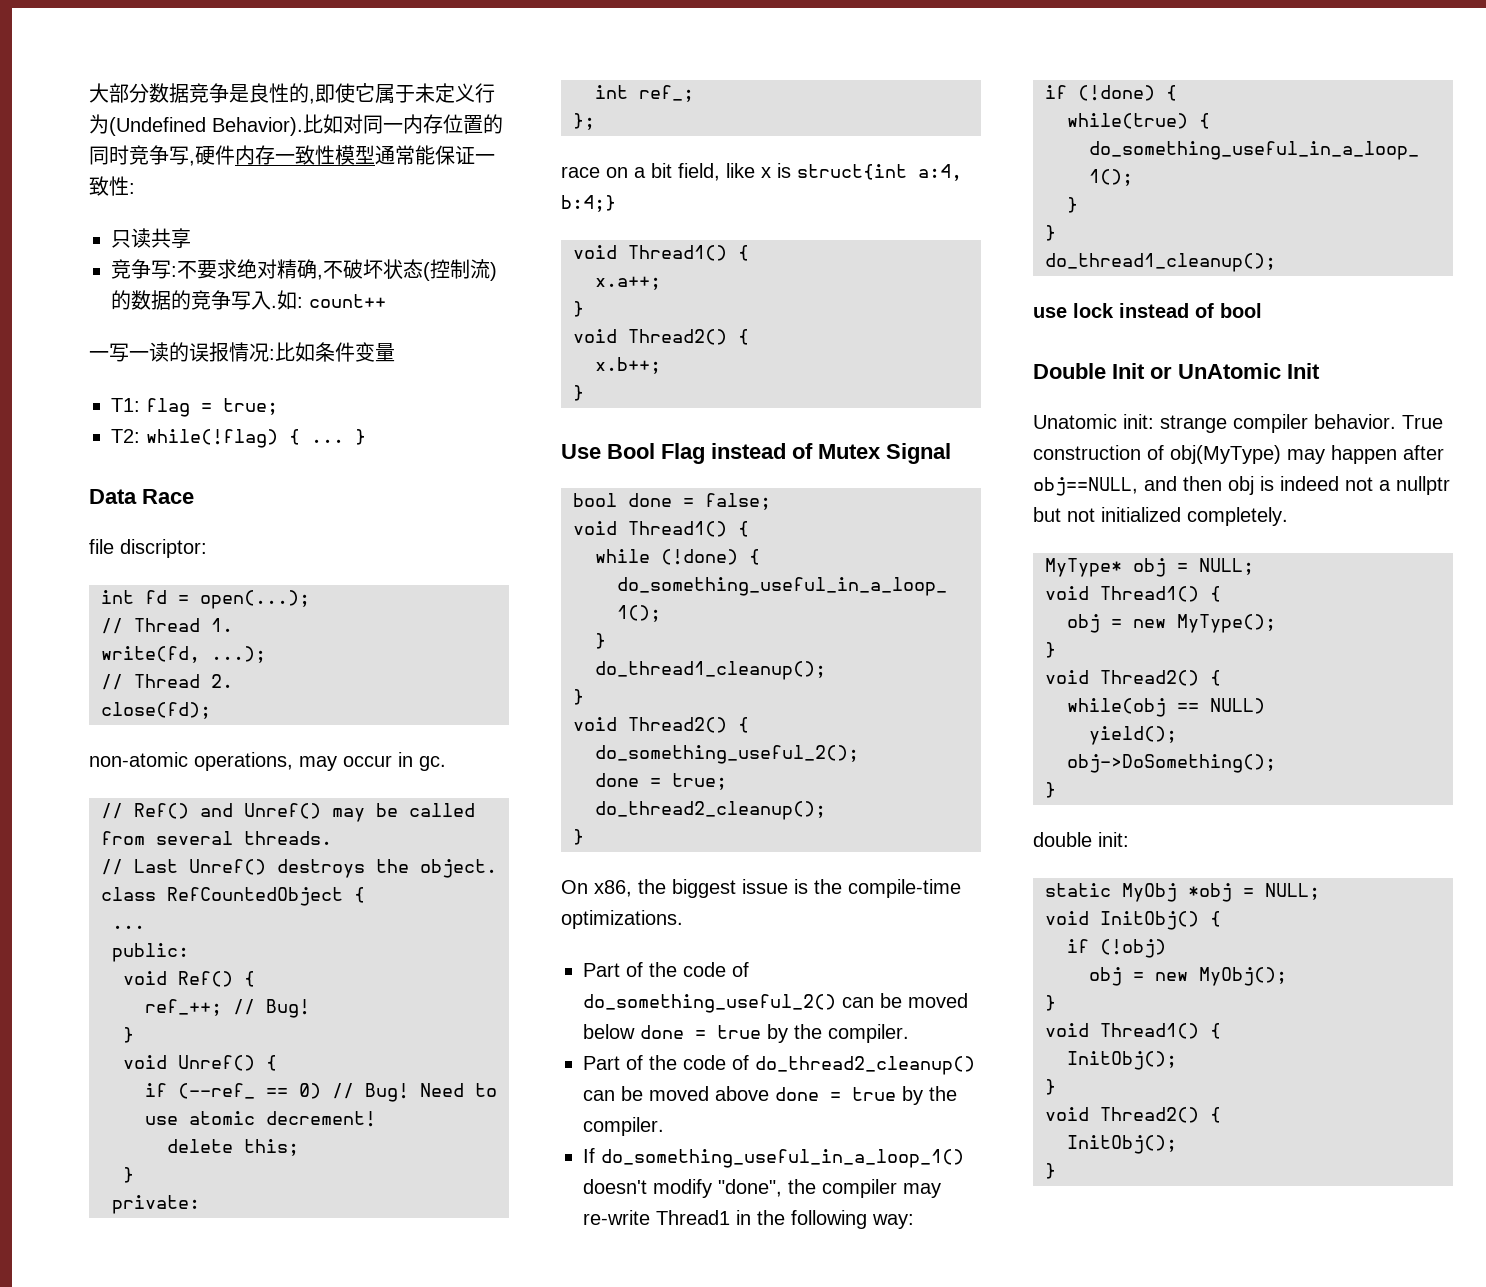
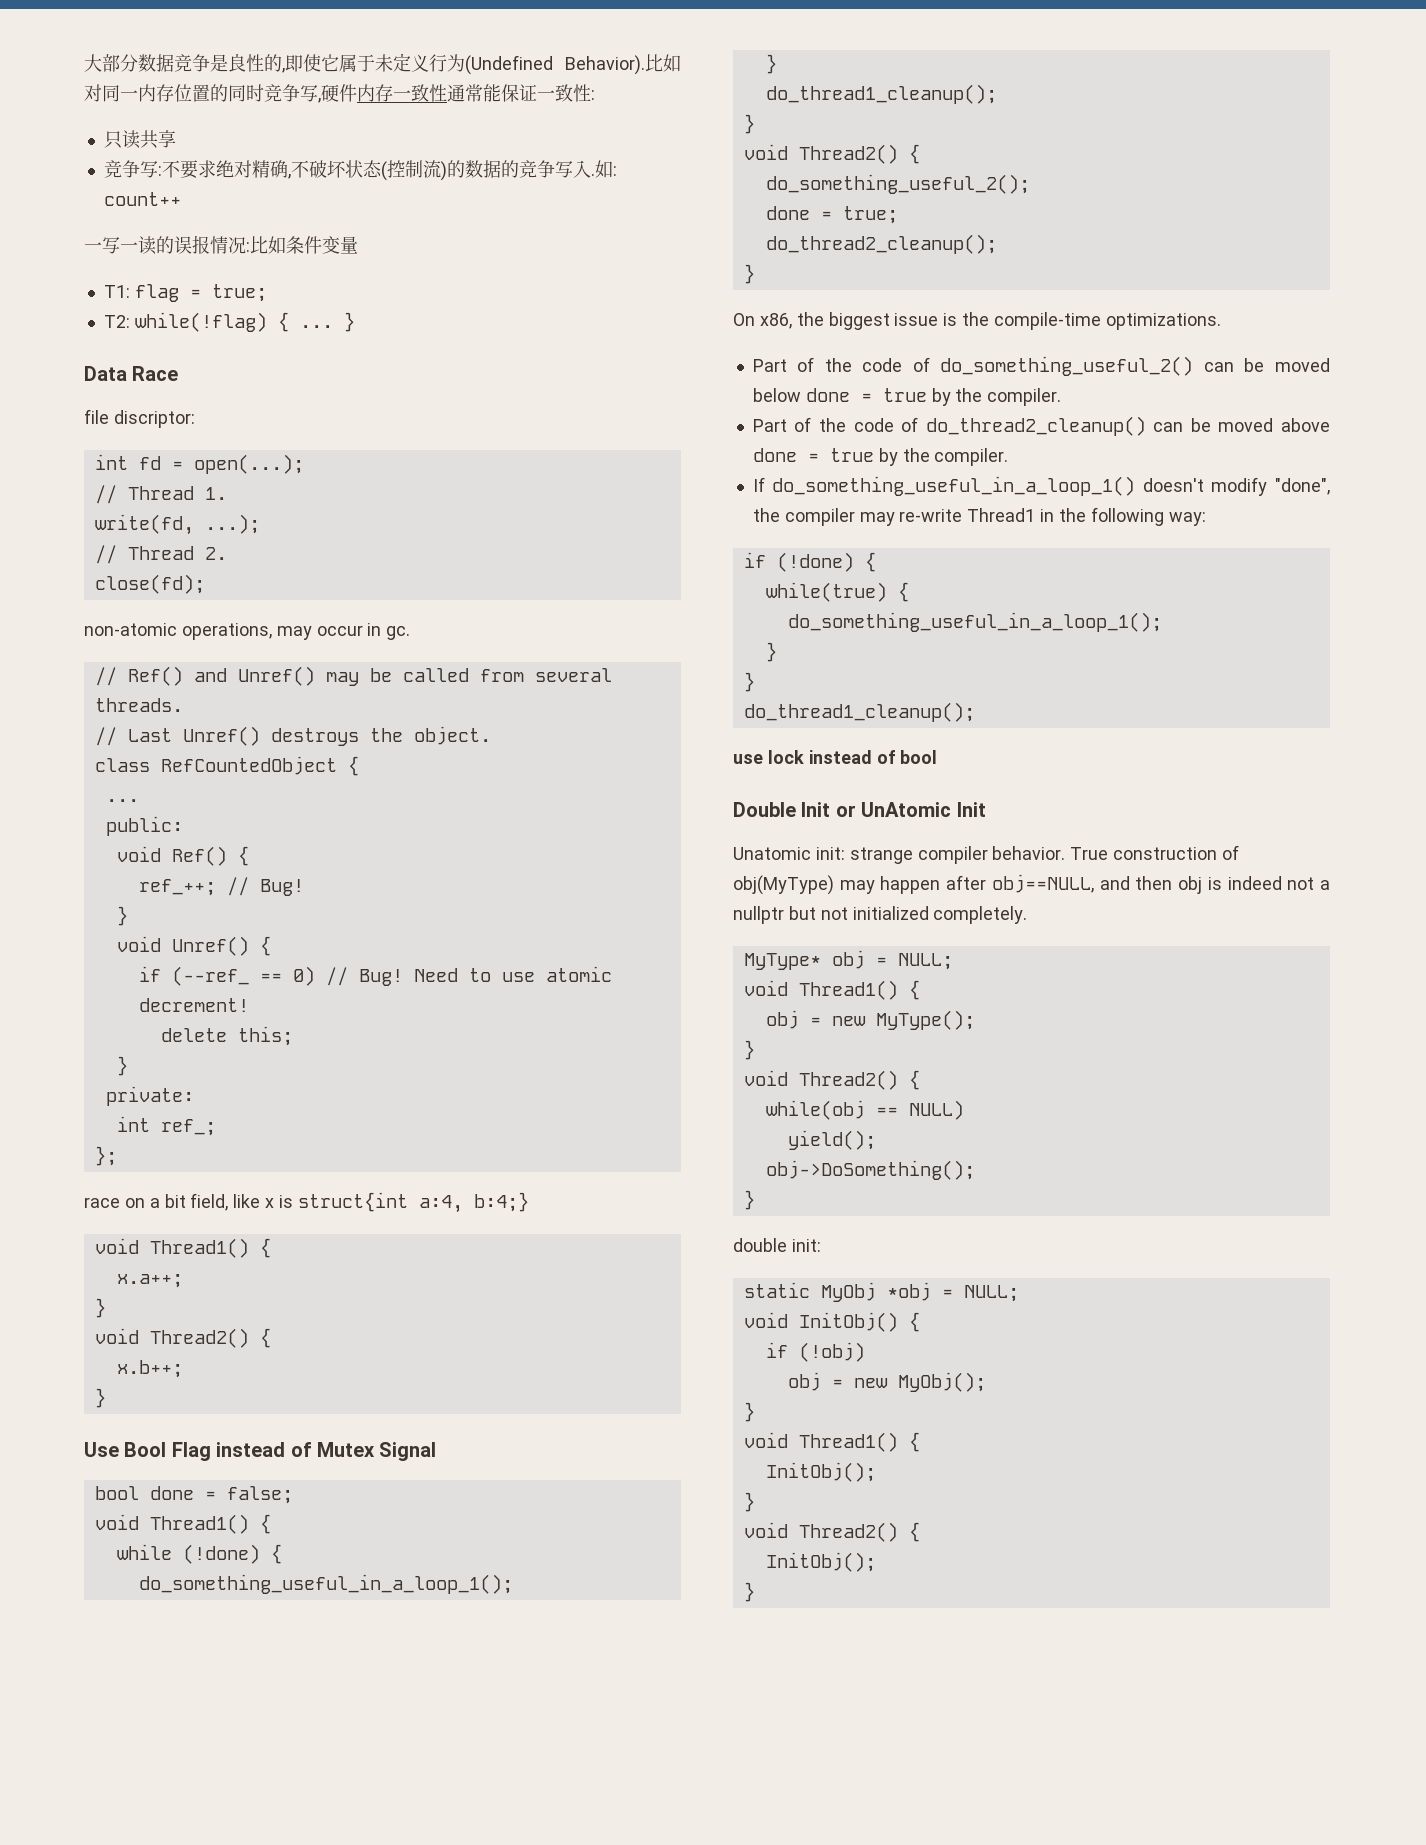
[335,145,375,165] 模型 -> (447, 93) none

